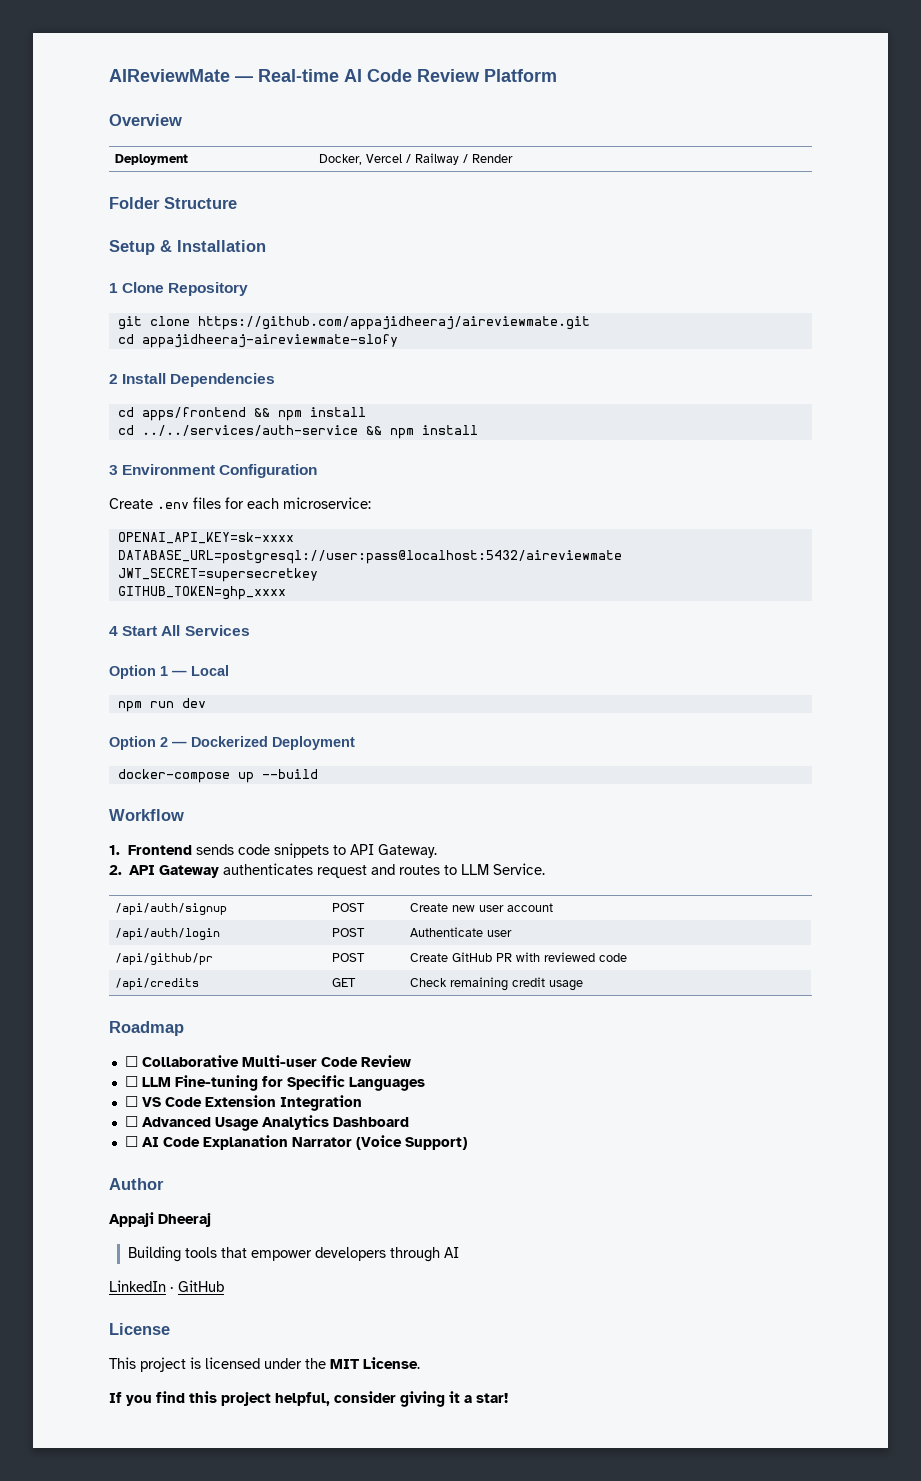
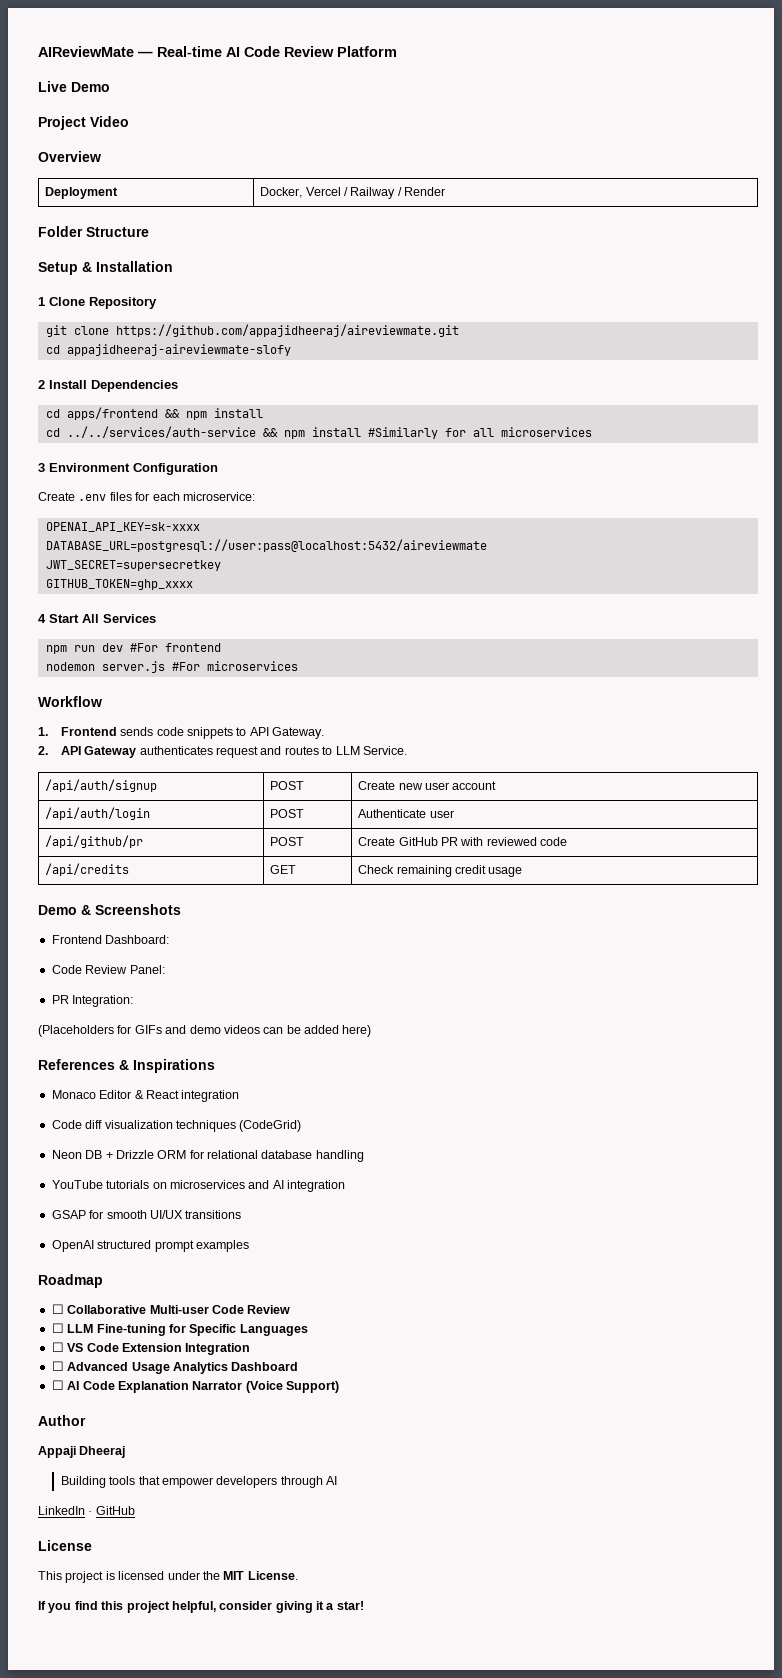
(557, 75) none -> [38,81,110,92] [38,116,129,130] // Live Demo // Project Video
(478, 430) none -> [367,427,592,439] #Similarly for all microservices
[109,665,229,679] // Option 1 — Local -> (156, 618) none
[109,736,355,750] [117,769,318,783] // Option 2 — Dockerized Deployment // docker-compose up --build -> [129,643,221,652] [45,661,298,673] #For frontend // nodemon server.js #For microservices
(583, 985) none -> [38,904,181,915] [51,935,170,944] [51,965,165,974] [51,995,134,1007] [38,1025,372,1037] [38,1059,215,1073] [51,1090,240,1102] [51,1120,302,1132] [51,1150,364,1162] [51,1180,345,1192] [51,1210,242,1219] [51,1240,249,1252] // Demo & Screenshots // Frontend Dashboard: // Code Review Panel: // PR Integration: // (Placeholders for GIFs and demo videos can be added here) // References & Inspirations // Monaco Editor & React integration // Code diff visualization techniques (CodeGrid) // Neon DB + Drizzle ORM for relational database handling // YouTube tutorials on microservices and AI integration // GSAP for smooth UI/UX transitions // OpenAI structured prompt examples

